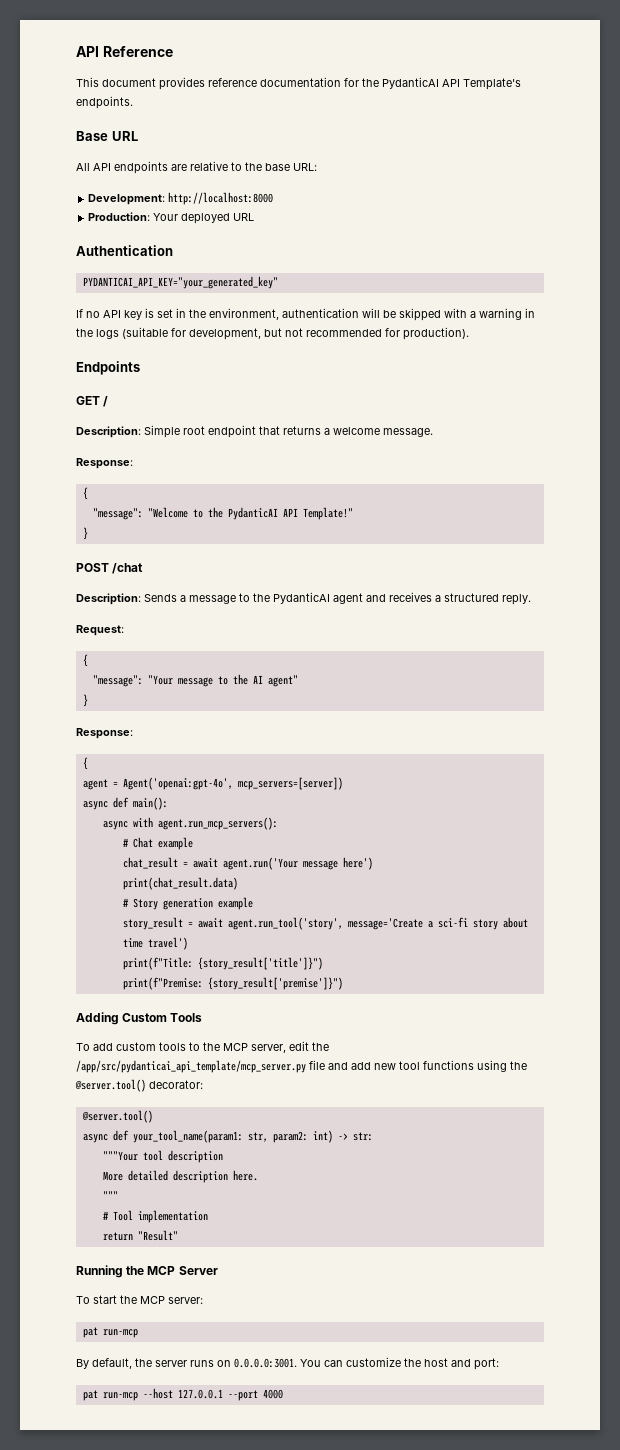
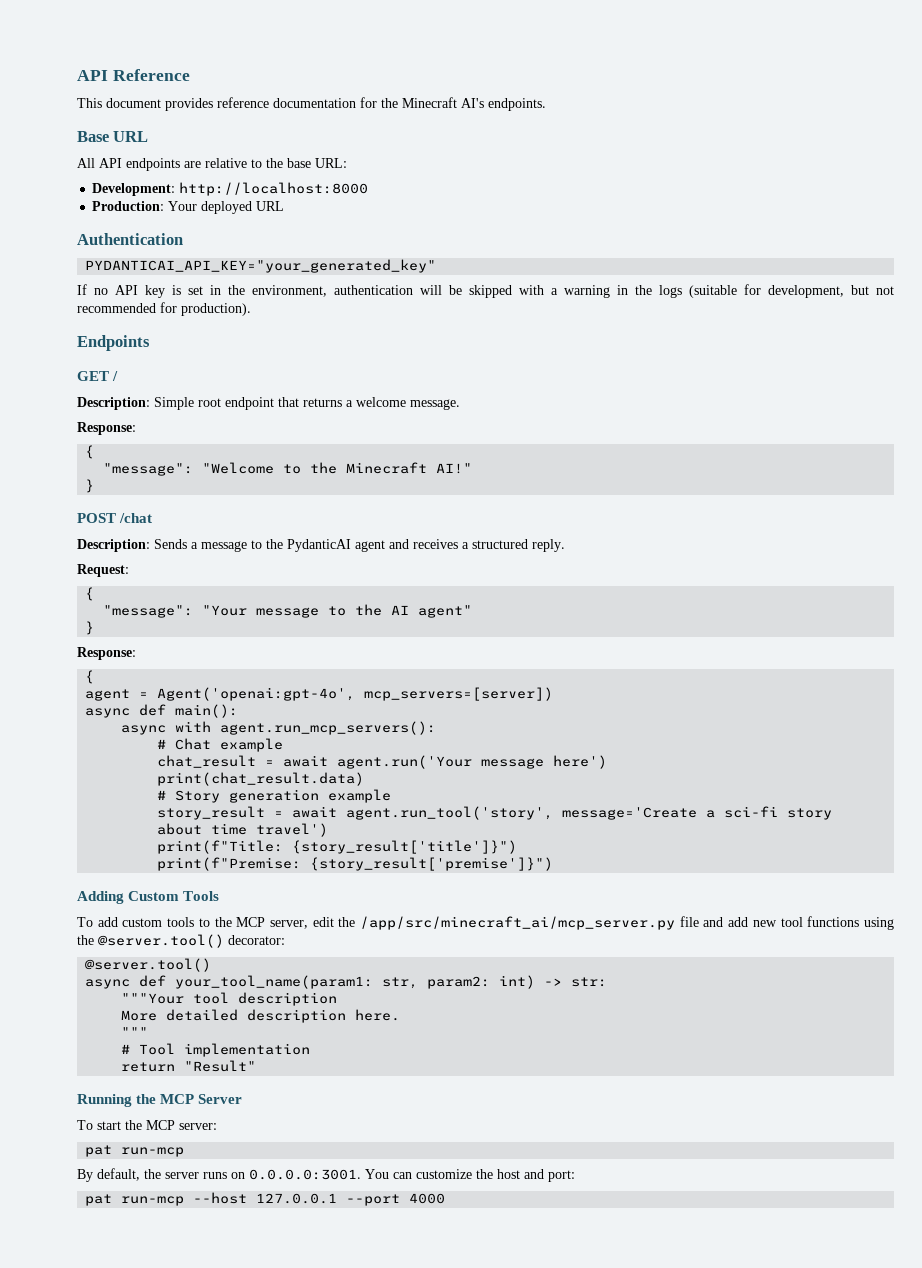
[382,77,521,90] PydanticAI API Template's -> [402,97,484,108] Minecraft AI's
[227,507,353,520] PydanticAI API Template!" -> [346,462,473,474] Minecraft AI!"
[76,1060,306,1073] /app/src/pydanticai_api_template/mcp_server.py -> [360,916,676,930] /app/src/minecraft_ai/mcp_server.py

